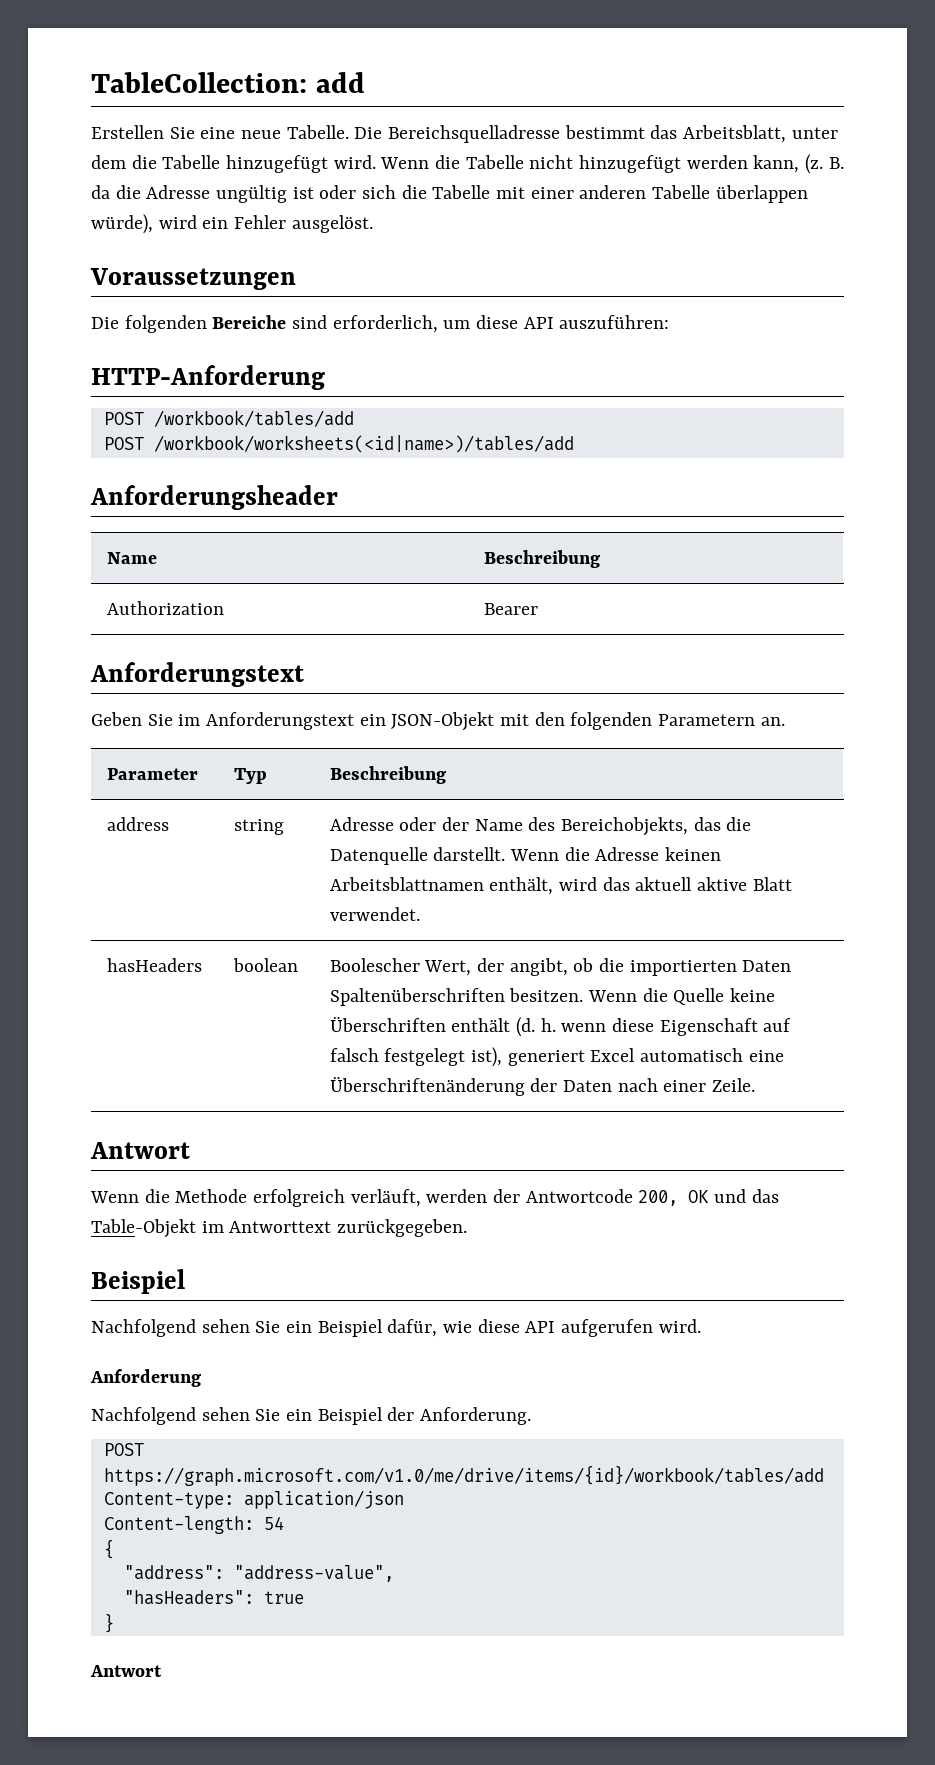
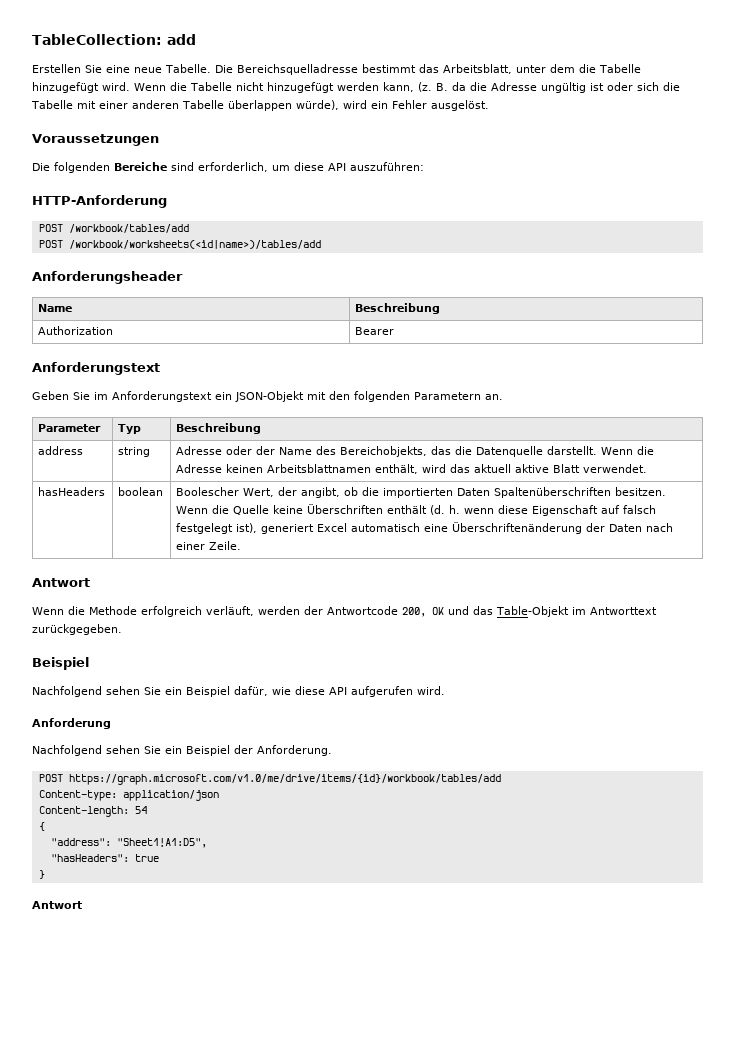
[233,1565,394,1582] "address-value", -> [116,838,207,848] "Sheet1!A1:D5",

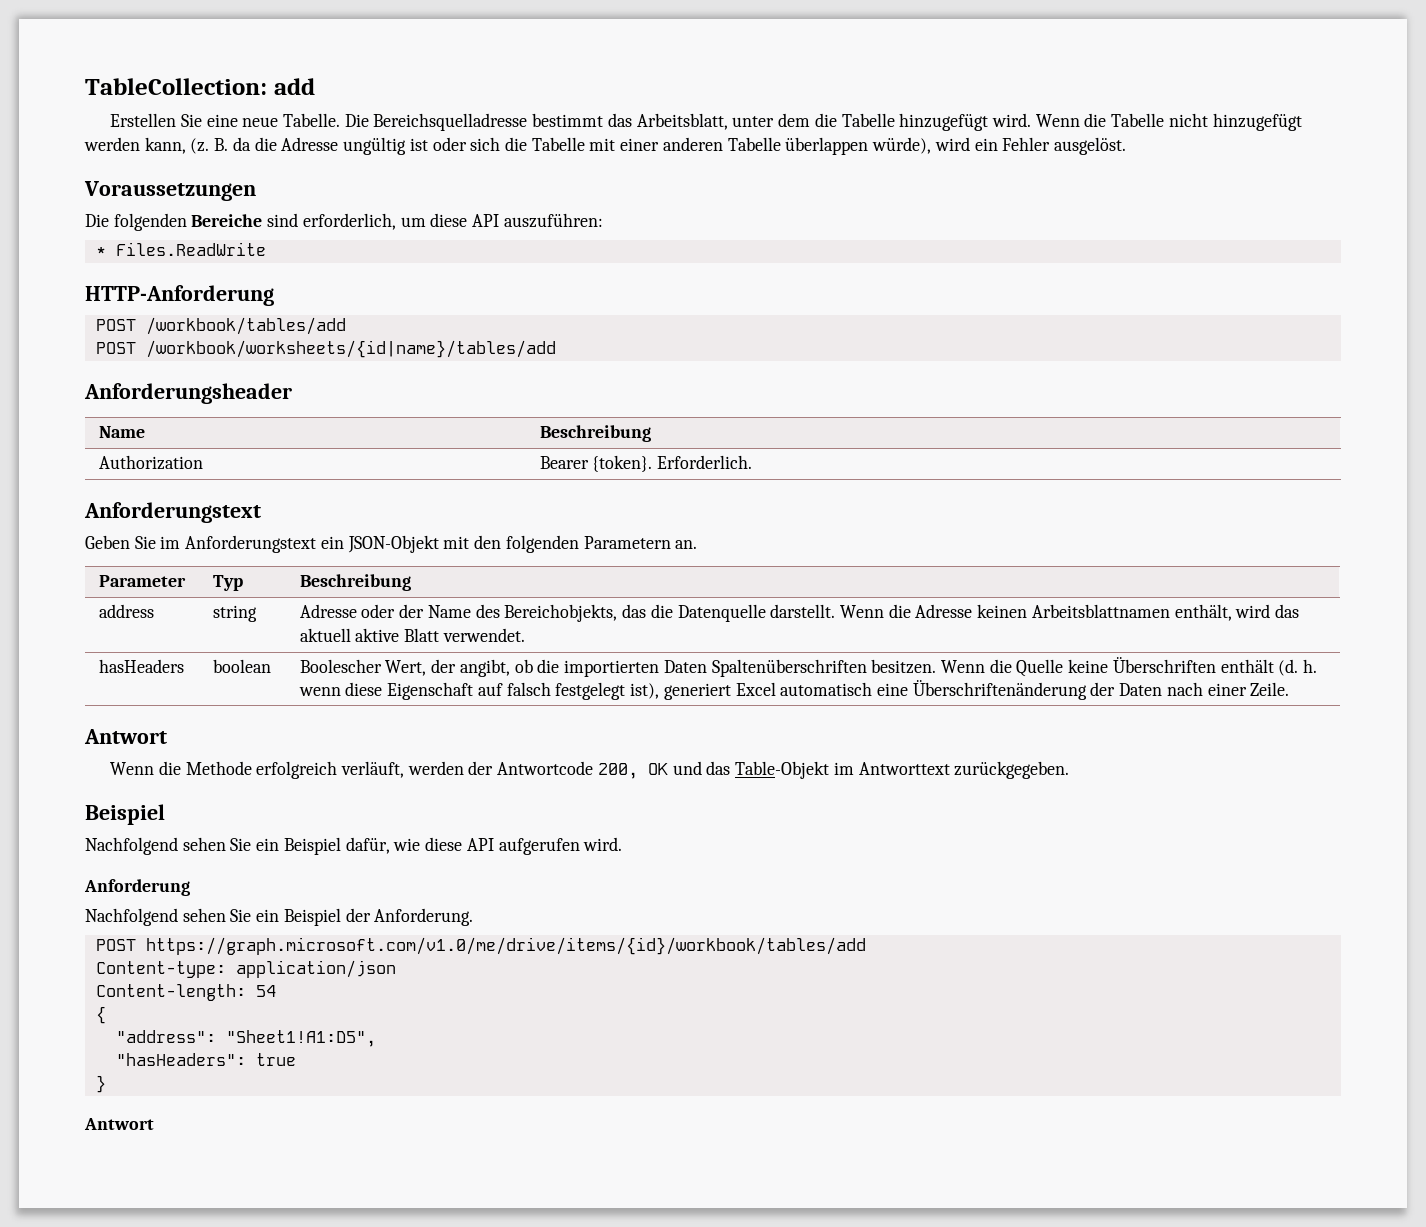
(424, 166) none -> [95,242,266,256] // * Files.ReadWrite
[68,240,321,249] /workbook/worksheets(<id|name>)/tables/add -> [145,340,556,358] /workbook/worksheets/{id|name}/tables/add
(395, 331) none -> [592,455,753,472] {token}. Erforderlich.

